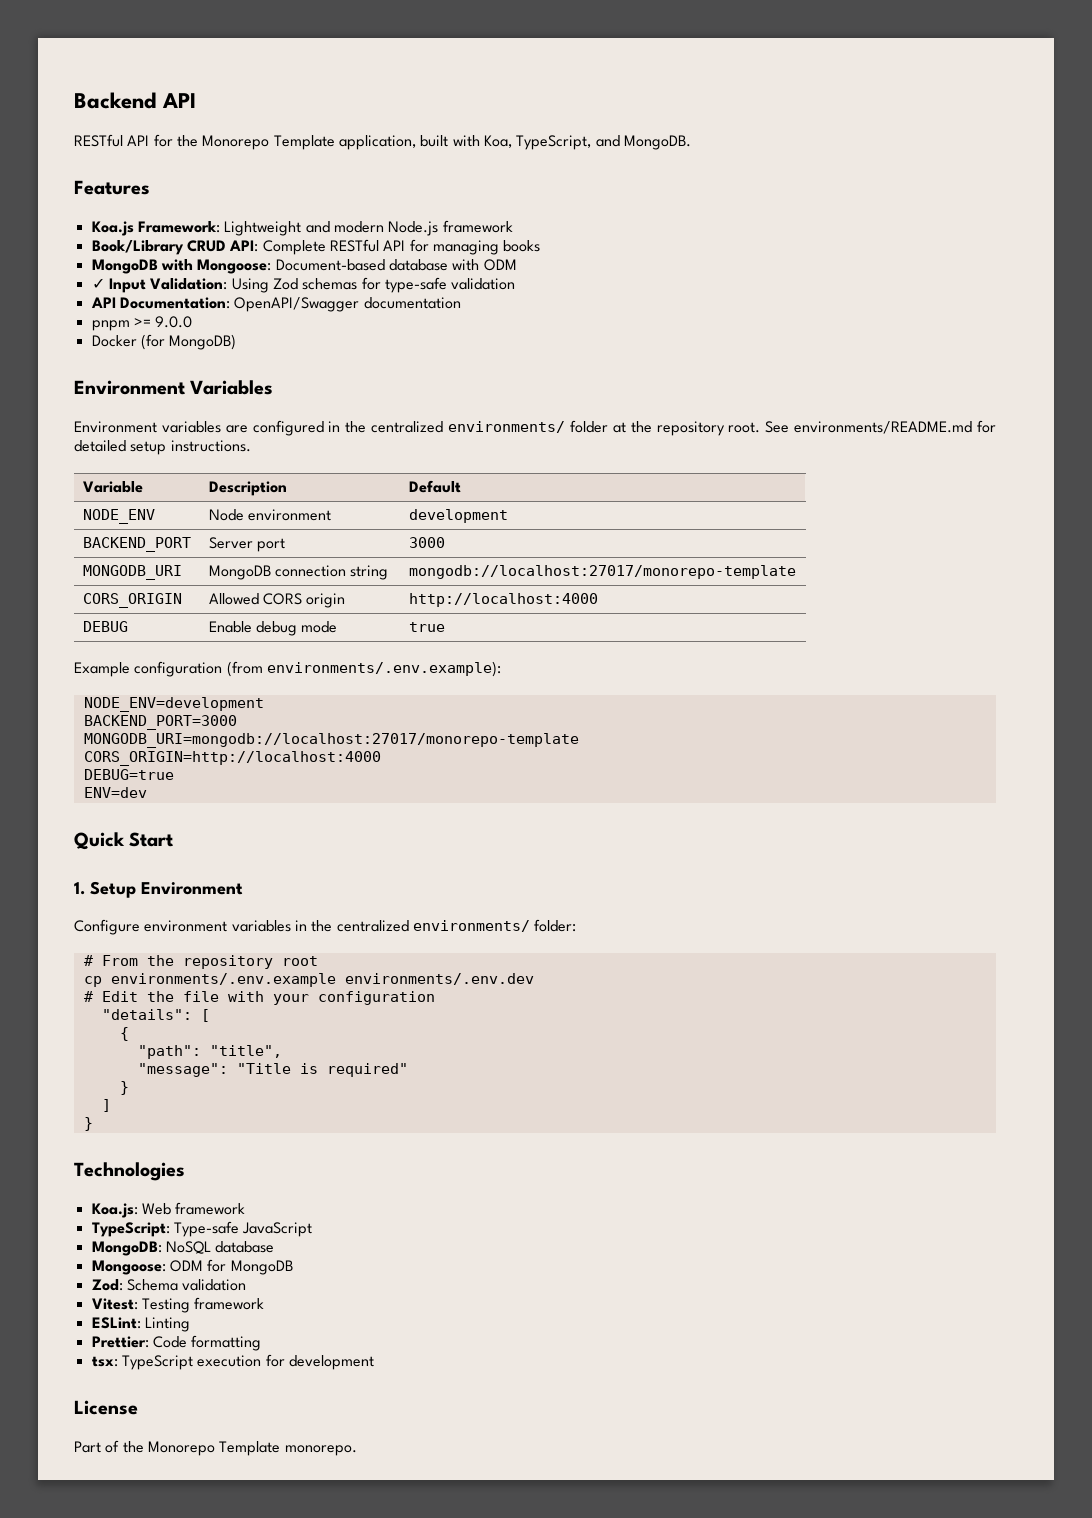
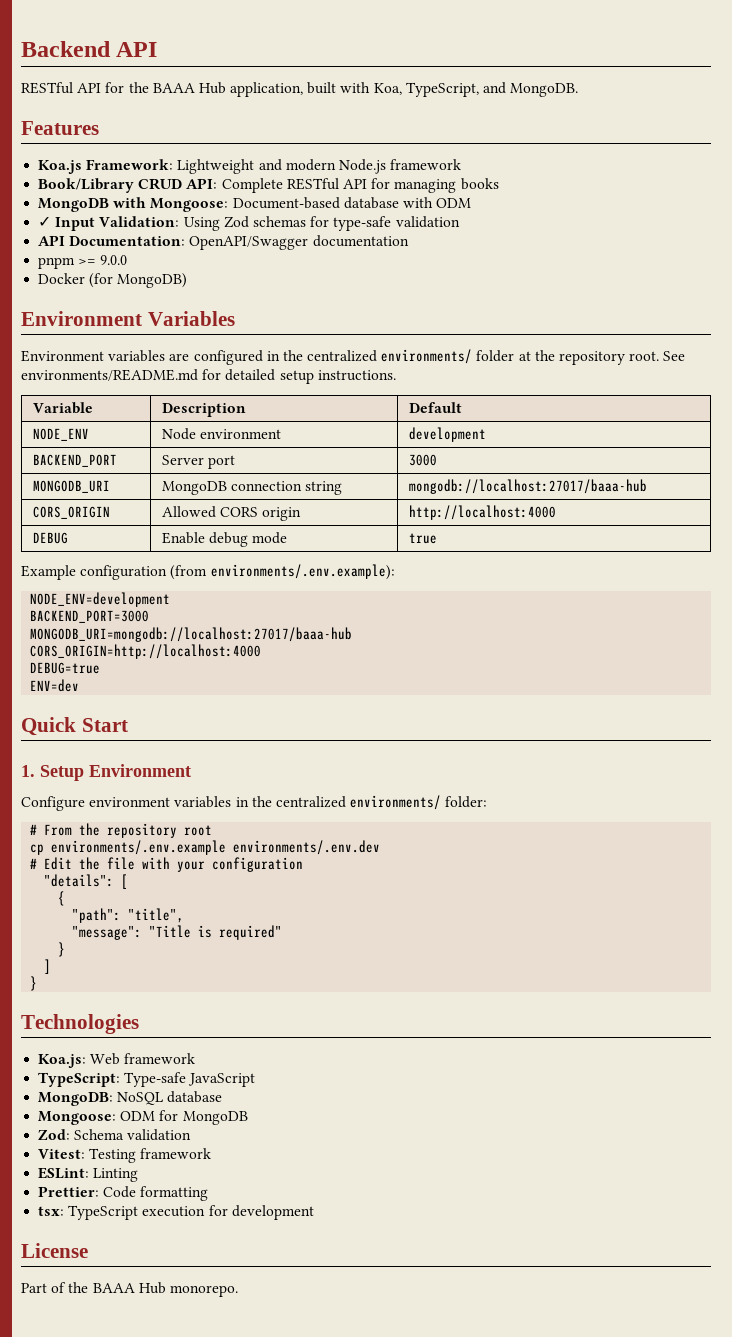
[202,135,335,150] Monorepo Template -> [152,82,226,94] BAAA Hub
[408,565,796,579] mongodb://localhost:27017/monorepo-template -> [408,479,647,494] mongodb://localhost:27017/baaa-hub
[83,733,579,748] MONGODB_URI=mongodb://localhost:27017/monorepo-template -> [30,627,353,642] MONGODB_URI=mongodb://localhost:27017/baaa-hub
[147,1441,281,1456] Monorepo Template -> [92,1282,166,1294] BAAA Hub

